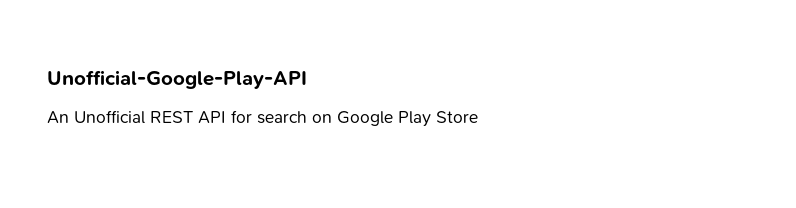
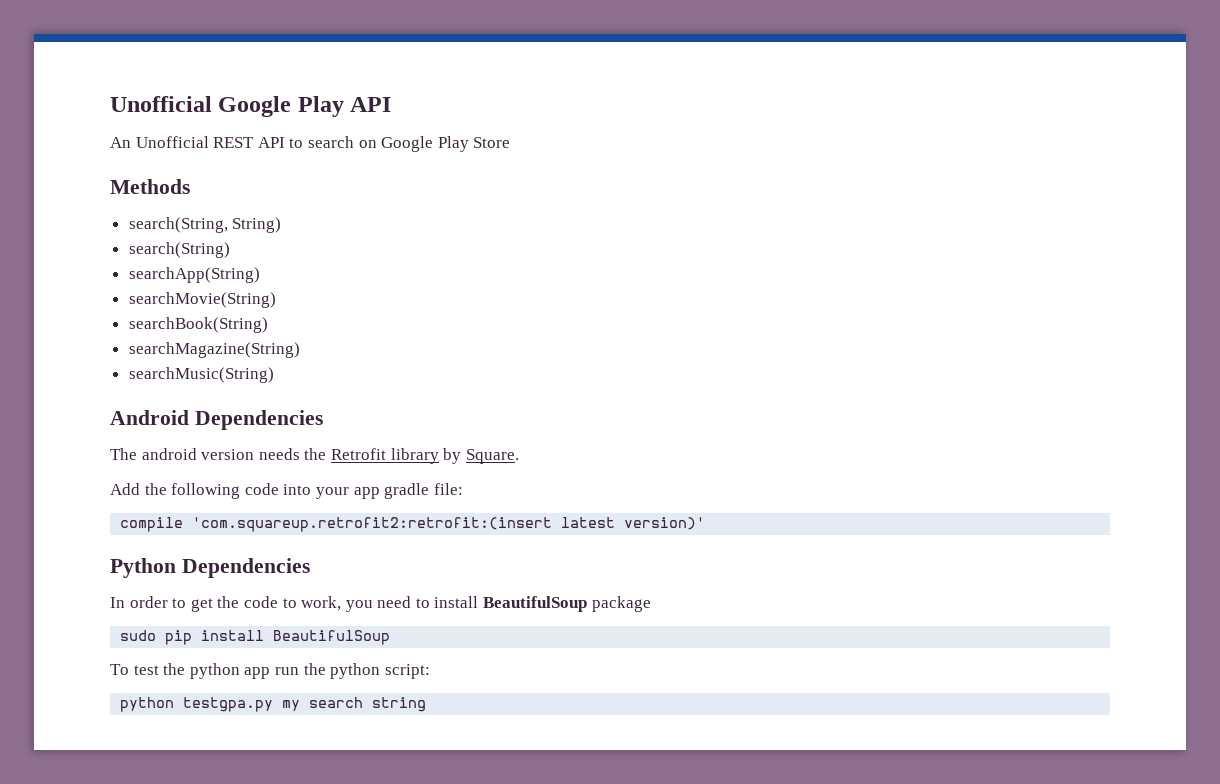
[47,70,307,89] Unofficial-Google-Play-API -> [110,96,392,117] Unofficial Google Play API
[231,110,252,123] for -> [289,138,304,148] to
(478, 117) none -> [110,179,190,194] [128,217,282,233] [128,242,230,258] [128,267,260,283] [128,292,276,308] [128,317,268,333] [128,342,300,358] [128,367,274,383] [110,410,323,430] [110,448,519,464] [110,483,463,499] [120,517,706,532] [110,558,310,578] [110,596,651,612] [120,630,391,645] [110,663,430,679] [120,697,427,712] // Methods // search(String, String) // search(String) // searchApp(String) // searchMovie(String) // searchBook(String) // searchMagazine(String) // searchMusic(String) // Android Dependencies // The android version needs the Retrofit library by Square. // Add the following code into your app gradle file: // compile 'com.squareup.retrofit2:retrofit:(insert latest version)' // Python Dependencies // In order to get the code to work, you need to install BeautifulSoup package // sudo pip install BeautifulSoup // To test the python app run the python script: // python testgpa.py my search string

